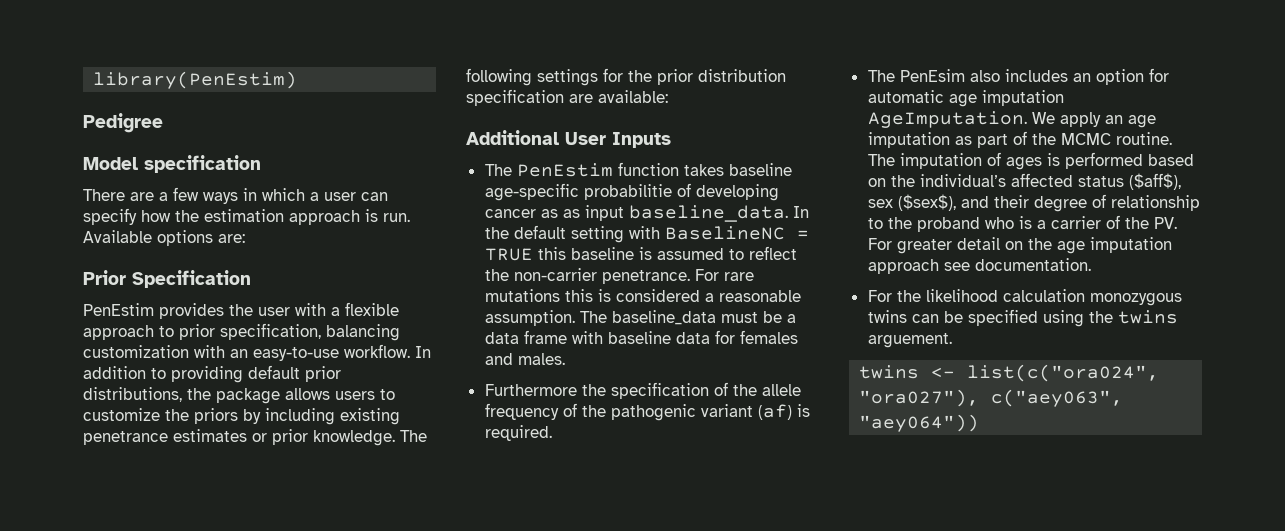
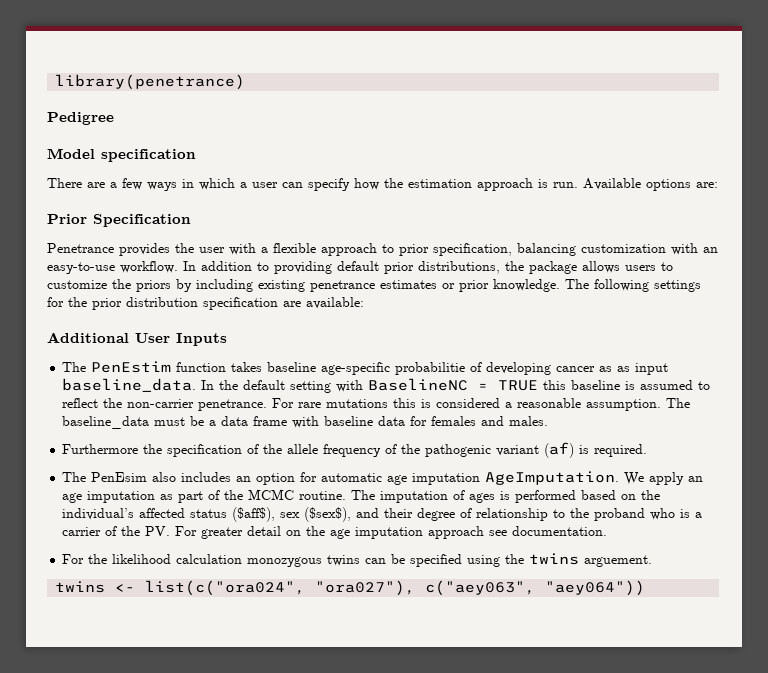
[93,71,298,89] library(PenEstim) -> [55,74,246,90] library(penetrance)
[83,303,154,316] PenEstim -> [47,243,114,253] Penetrance

